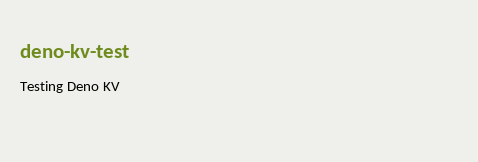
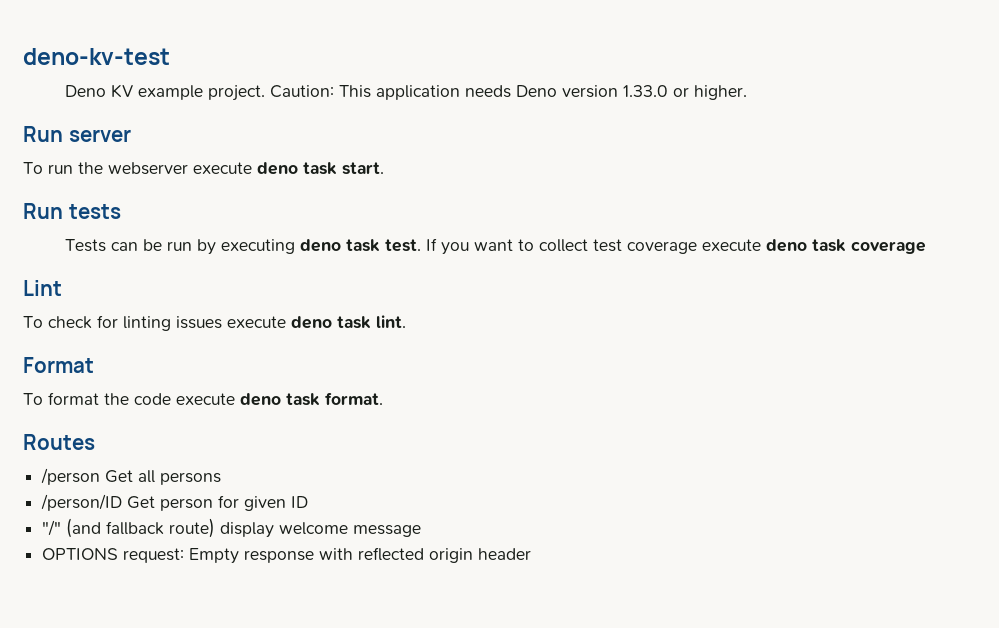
[20,81,63,93] Testing -> (170, 56) none
(120, 86) none -> [138,85,748,101] [23,126,131,142] [23,162,384,175] [23,203,121,219] [65,238,927,255] [23,280,62,296] [23,315,406,331] [23,357,94,373] [23,392,383,406] [23,434,95,450] [41,468,222,485] [41,494,309,511] [42,518,422,538] [42,547,532,564] example project. Caution: This application needs Deno version 1.33.0 or higher. // Run server // To run the webserver execute deno task start. // Run tests // Tests can be run by executing deno task test. If you want to collect test coverage execute deno task coverage // Lint // To check for linting issues execute deno task lint. // Format // To format the code execute deno task format. // Routes // /person Get all persons // /person/ID Get person for given ID // "/" (and fallback route) display welcome message // OPTIONS request: Empty response with reflected origin header

